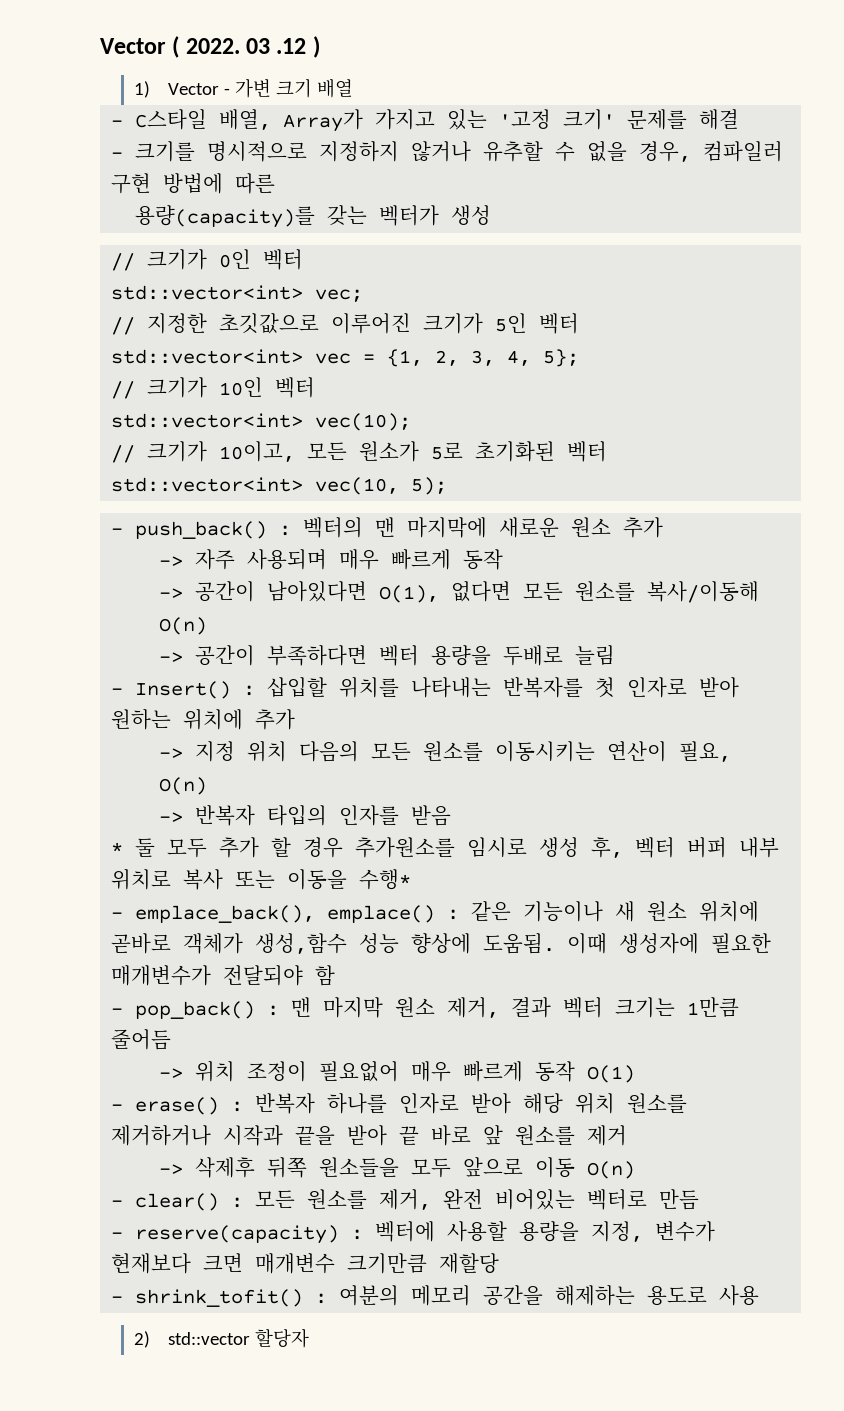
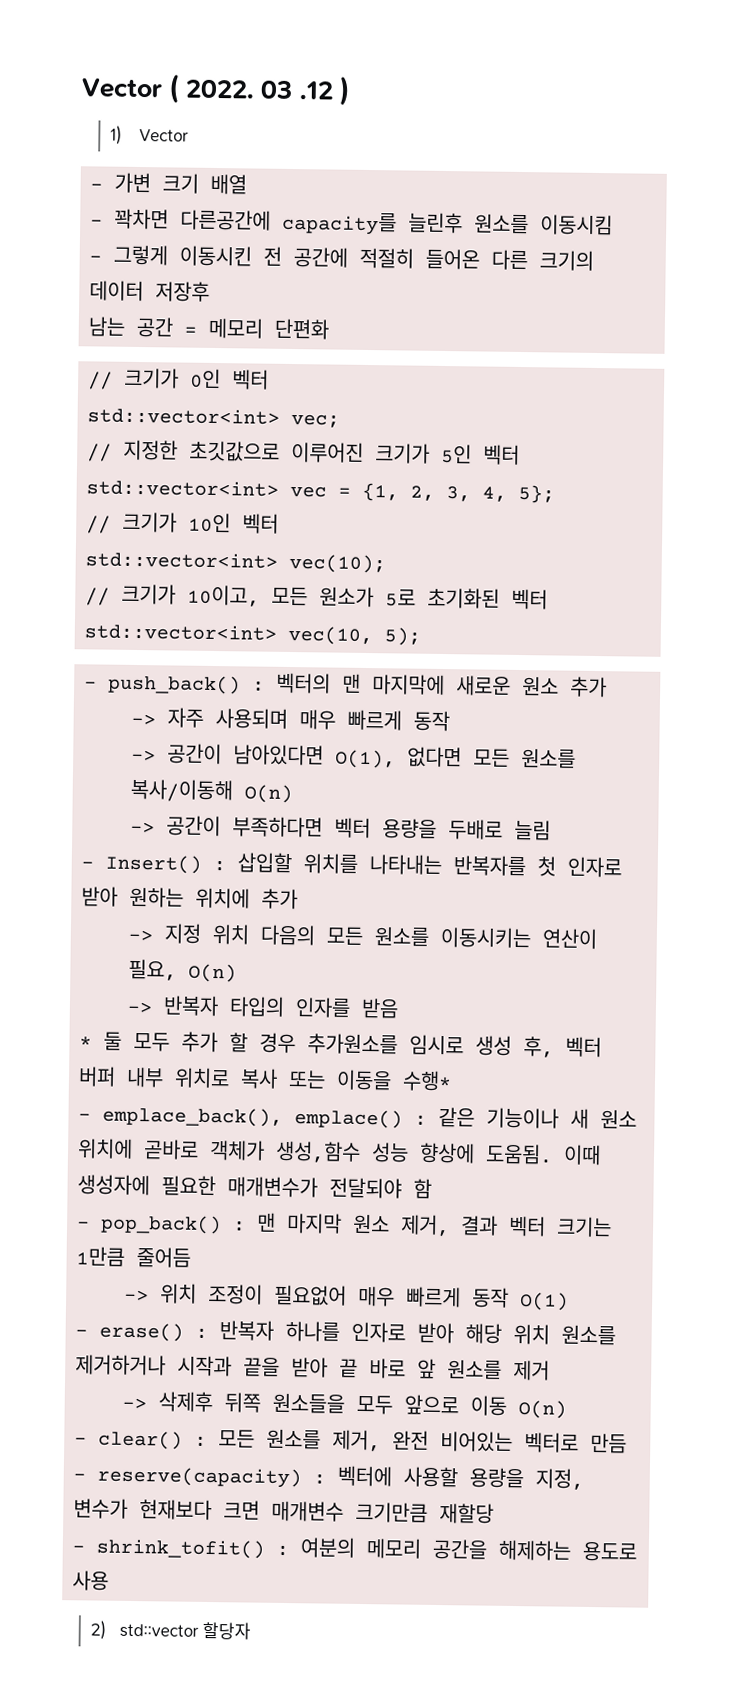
(220, 89) none -> (189, 135) //
[135,109,740,132] [111,141,784,162] [111,173,276,194] [135,205,492,228] C스타일 배열, Array가 가지고 있는 '고정 크기' 문제를 해결 // - 크기를 명시적으로 지정하지 않거나 유추할 수 없을 경우, 컴파일러 구현 방법에 따른 // 용량(capacity)를 갖는 벡터가 생성 -> [114,208,614,236] [89,244,595,271] [89,280,211,302] [88,316,330,340] 꽉차면 다른공간에 capacity를 늘린후 원소를 이동시킴 // - 그렇게 이동시킨 전 공간에 적절히 들어온 다른 크기의 데이터 저장후 // 남는 공간 = 메모리 단편화

